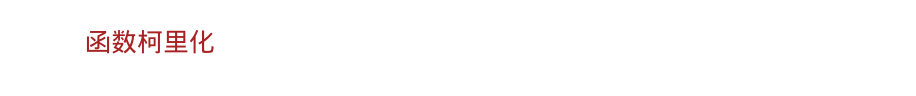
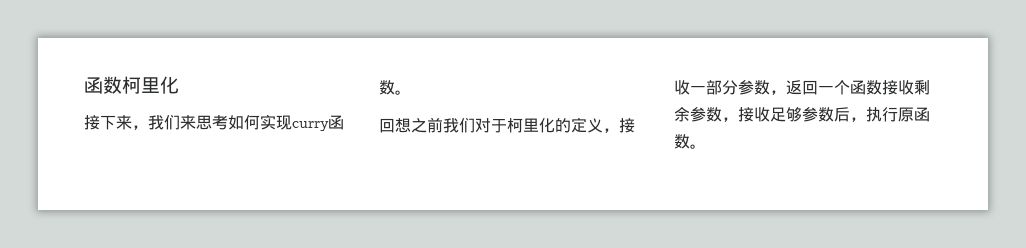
(215, 41) none -> [84,114,344,131] [379,80,411,95] [379,117,635,133] [674,80,930,95] [674,107,930,122] [674,134,706,149] // 接下来，我们来思考如何实现curry函数。 // 回想之前我们对于柯里化的定义，接收一部分参数，返回一个函数接收剩余参数，接收足够参数后，执行原函数。

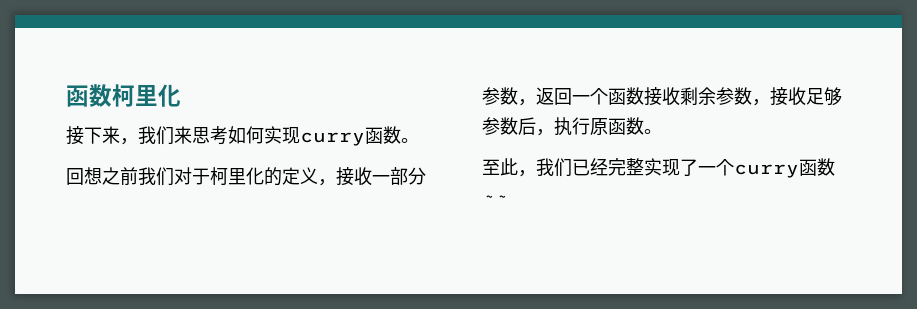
(706, 146) none -> [482,158,835,178] [482,195,508,204] // 至此，我们已经完整实现了一个curry函数~~

